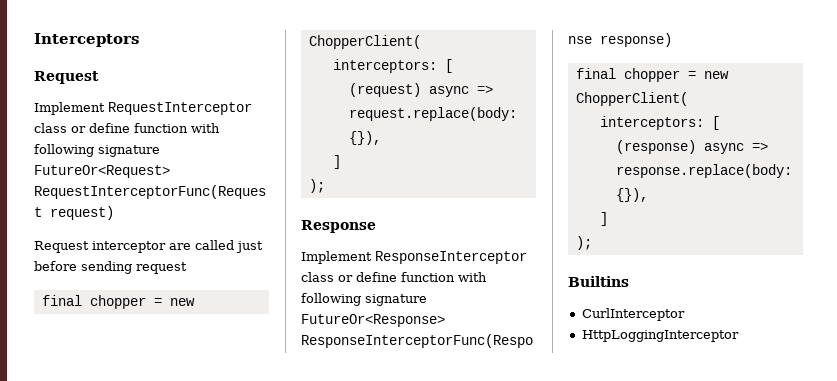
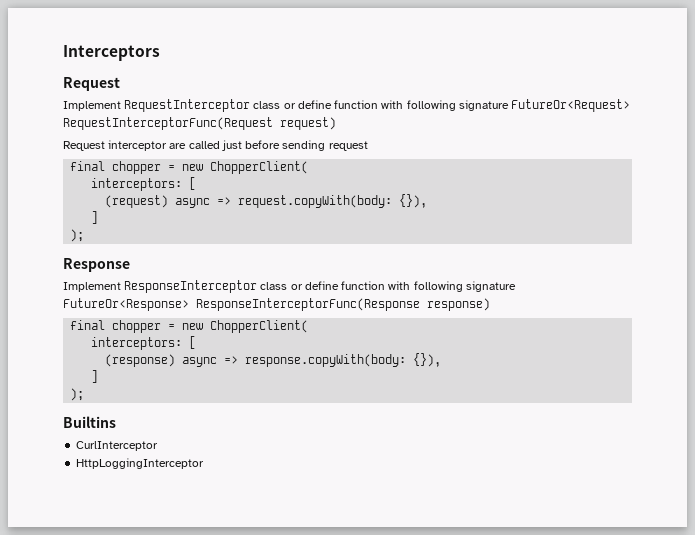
[348,107,517,121] request.replace(body: -> [238,195,393,208] request.copyWith(body:
[615,164,792,178] response.replace(body: -> [245,354,407,367] response.copyWith(body:

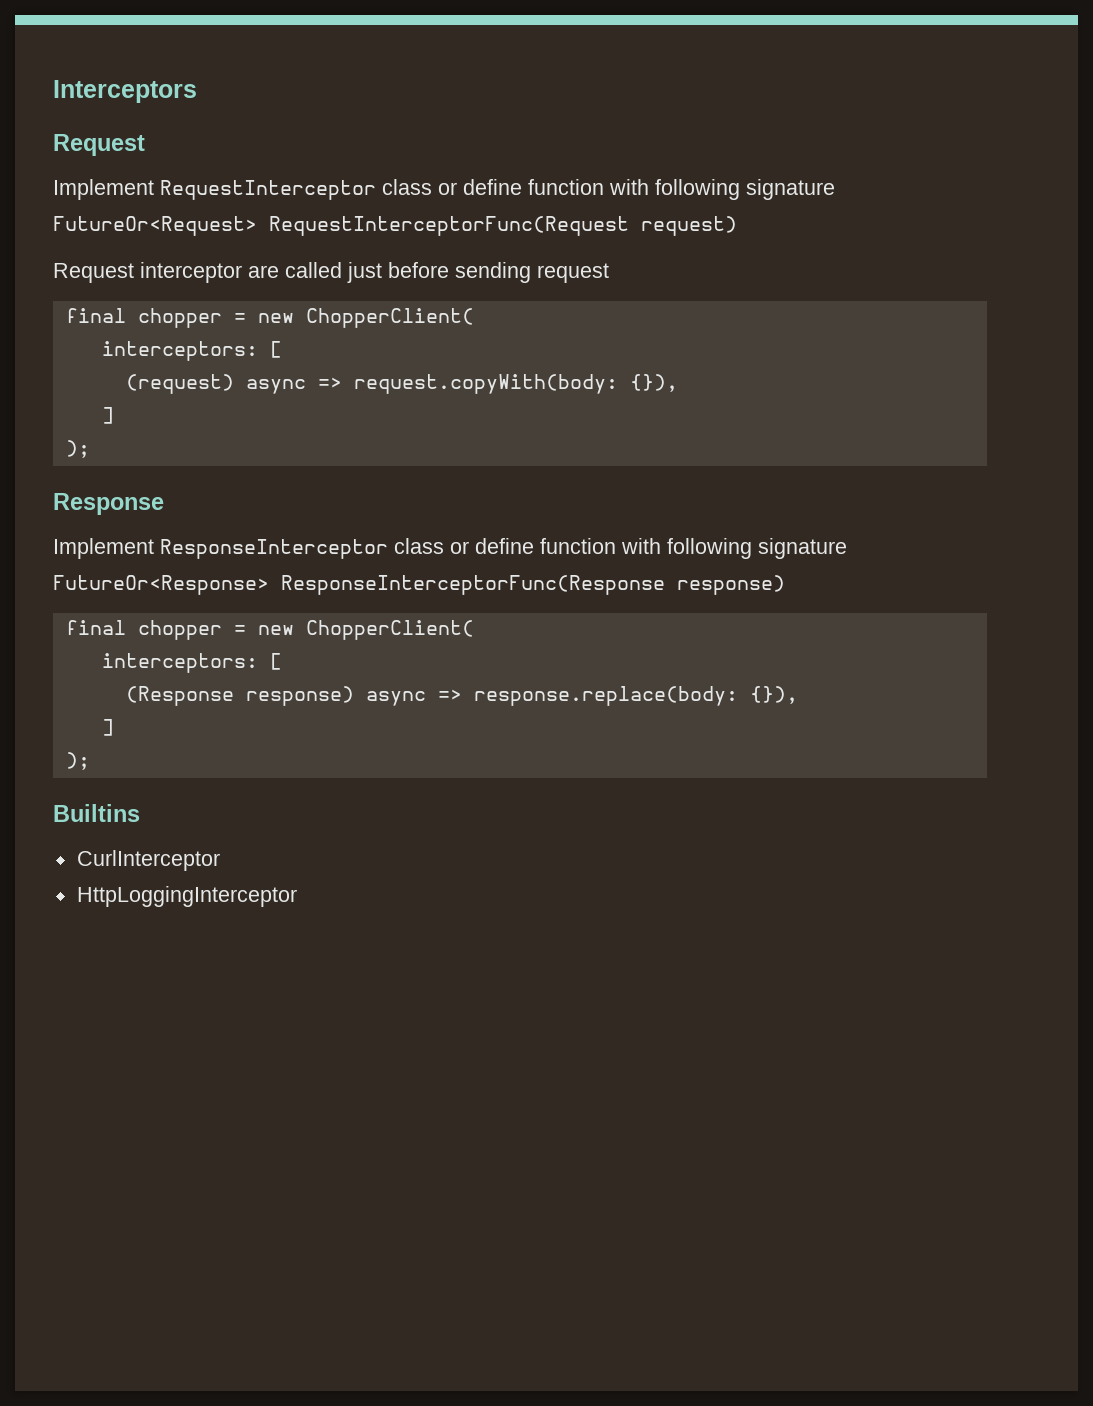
[105,354,407,367] (response) async => response.copyWith(body: -> [125,686,738,706] (Response response) async => response.replace(body:

